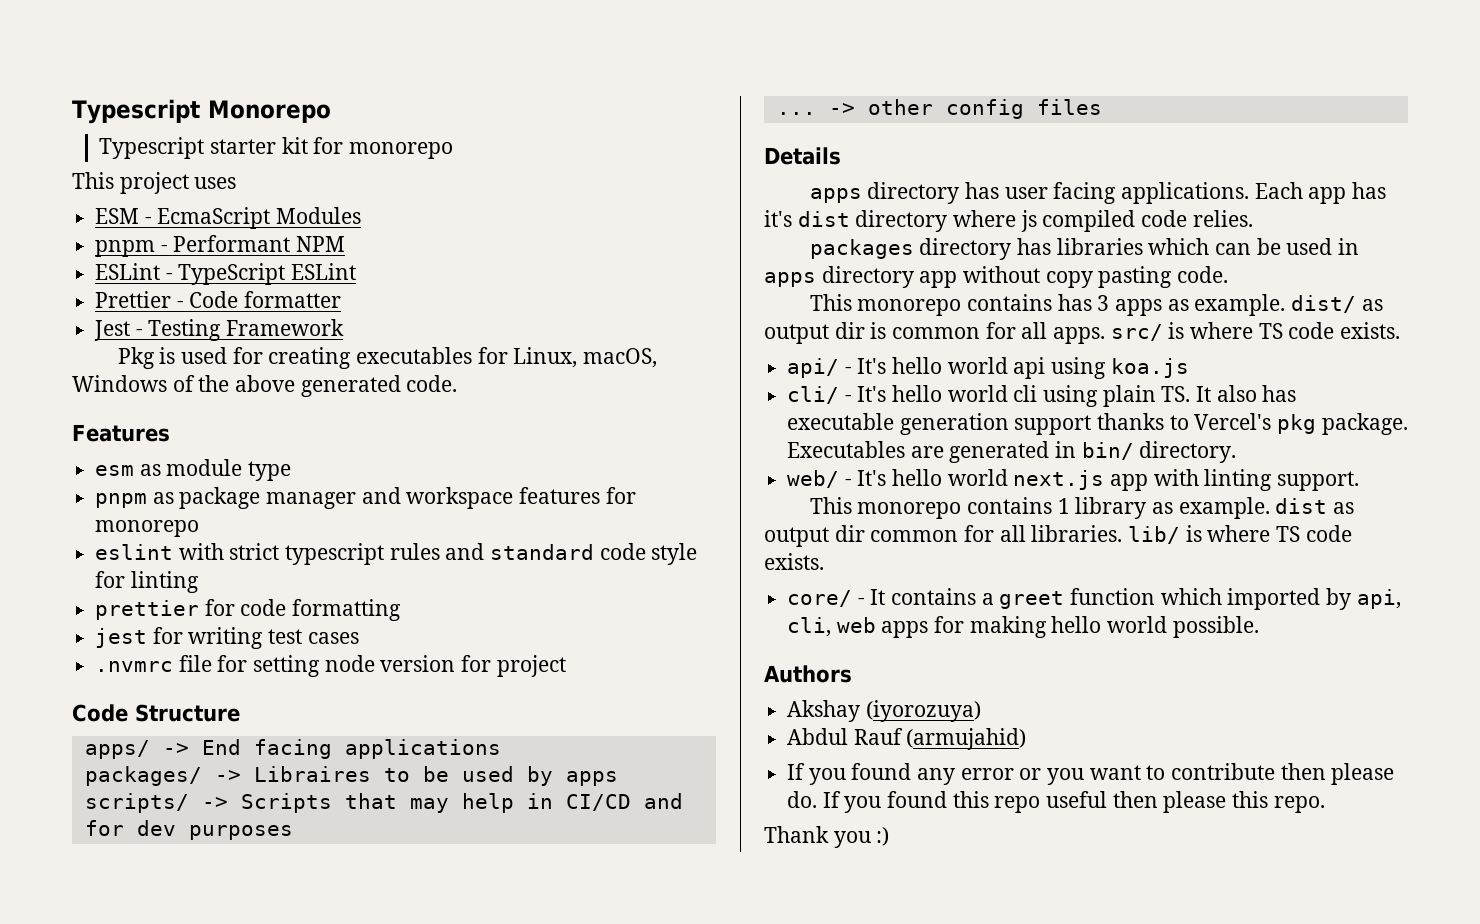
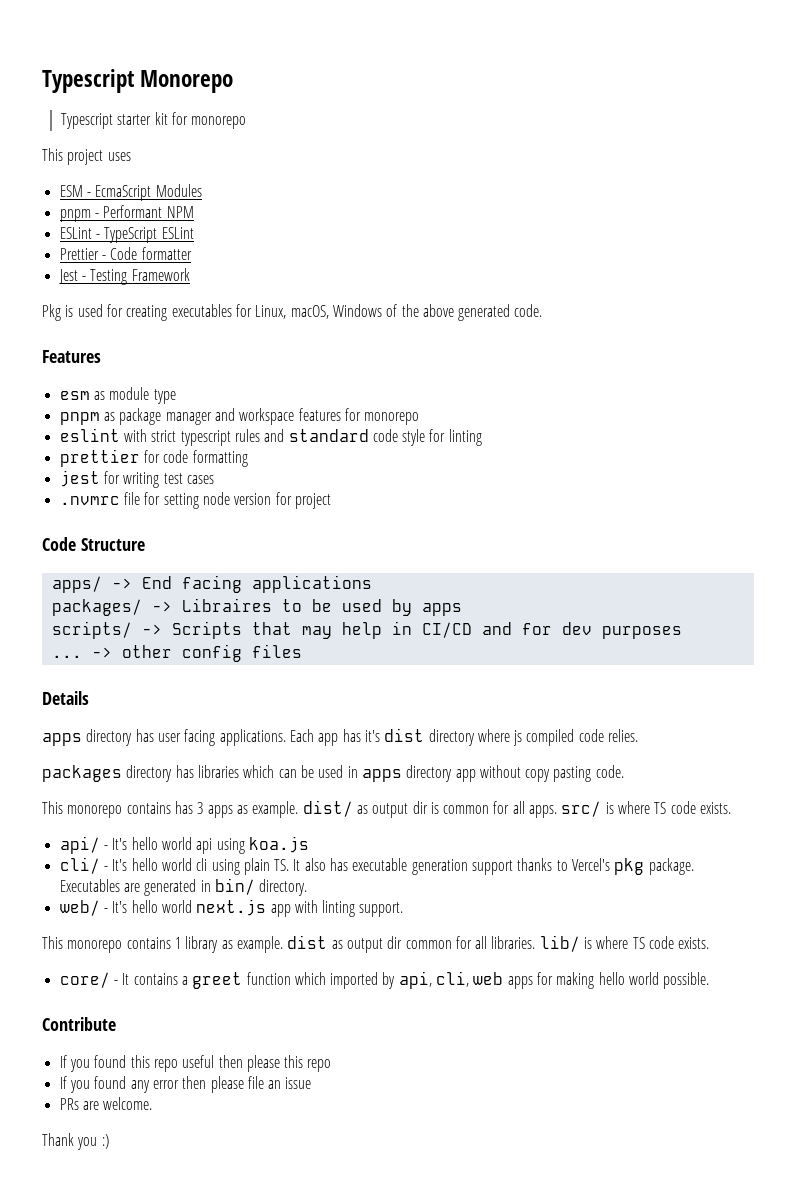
[764,665,852,683] [787,700,981,722] [787,728,1027,750] [787,763,1395,785] [787,791,818,808] Authors // Akshay (iyorozuya) // Abdul Rauf (armujahid) // If you found any error or you want to contribute then please do. -> [42,1017,116,1031] Contribute //
[1273,796,1325,813] repo. -> [307,1059,332,1072] [59,1076,312,1093] [59,1097,153,1110] repo // If you found any error then please file an issue // PRs are welcome.

